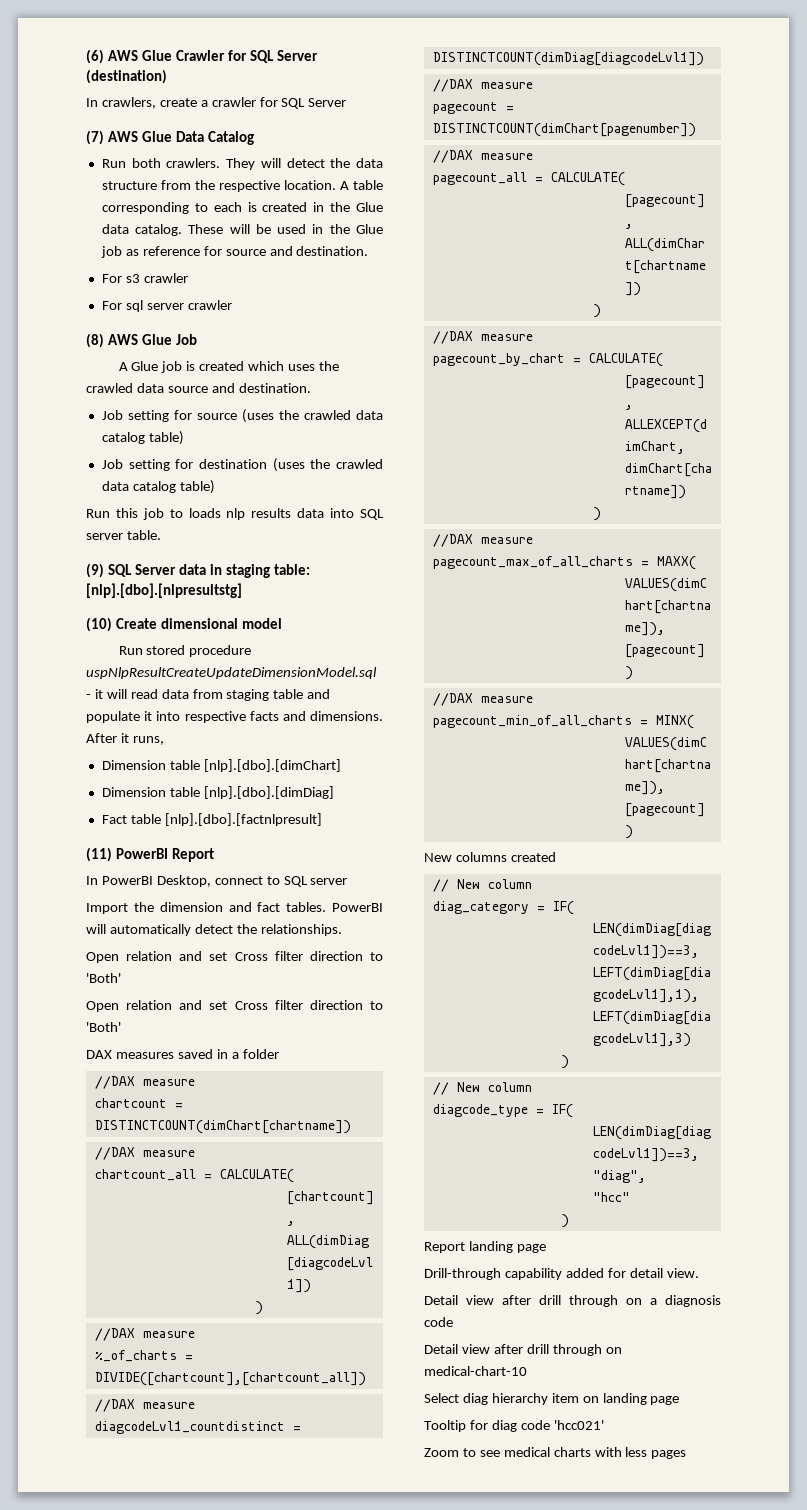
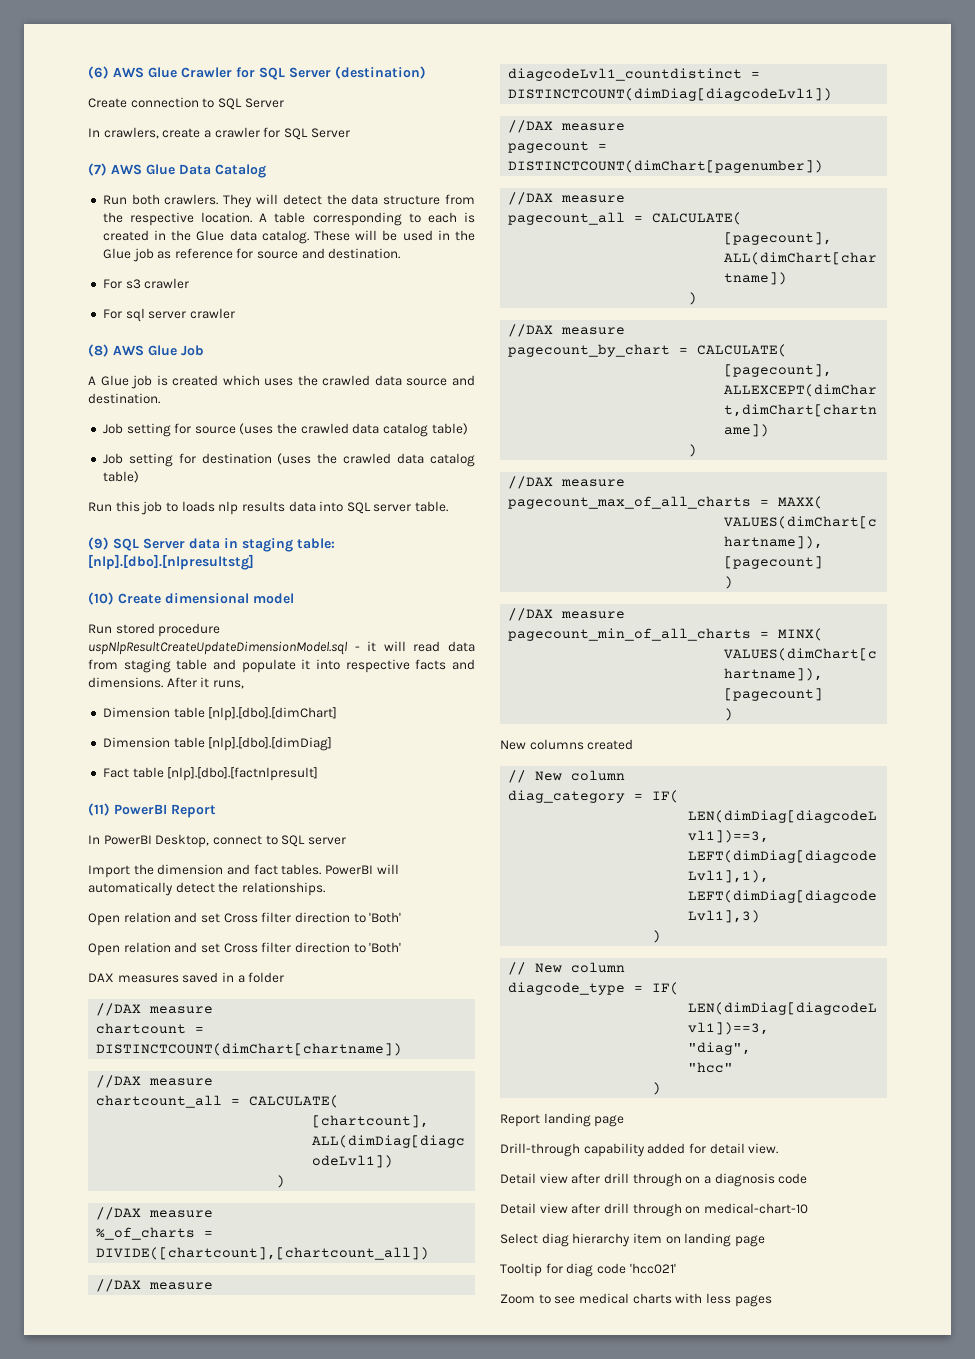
(167, 76) none -> [88,97,284,110] // Create connection to SQL Server

